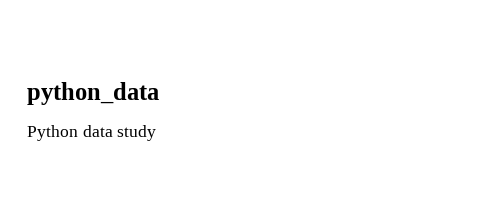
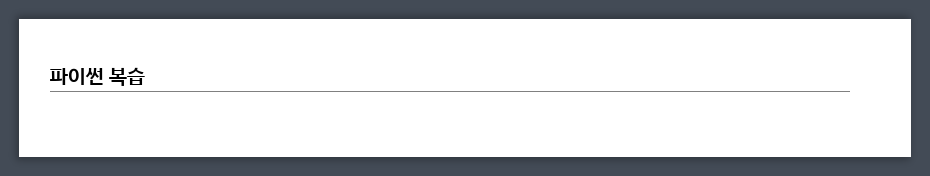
[27,82,159,105] [27,125,157,141] python_data // Python data study -> [50,67,146,86] 파이썬 복습

